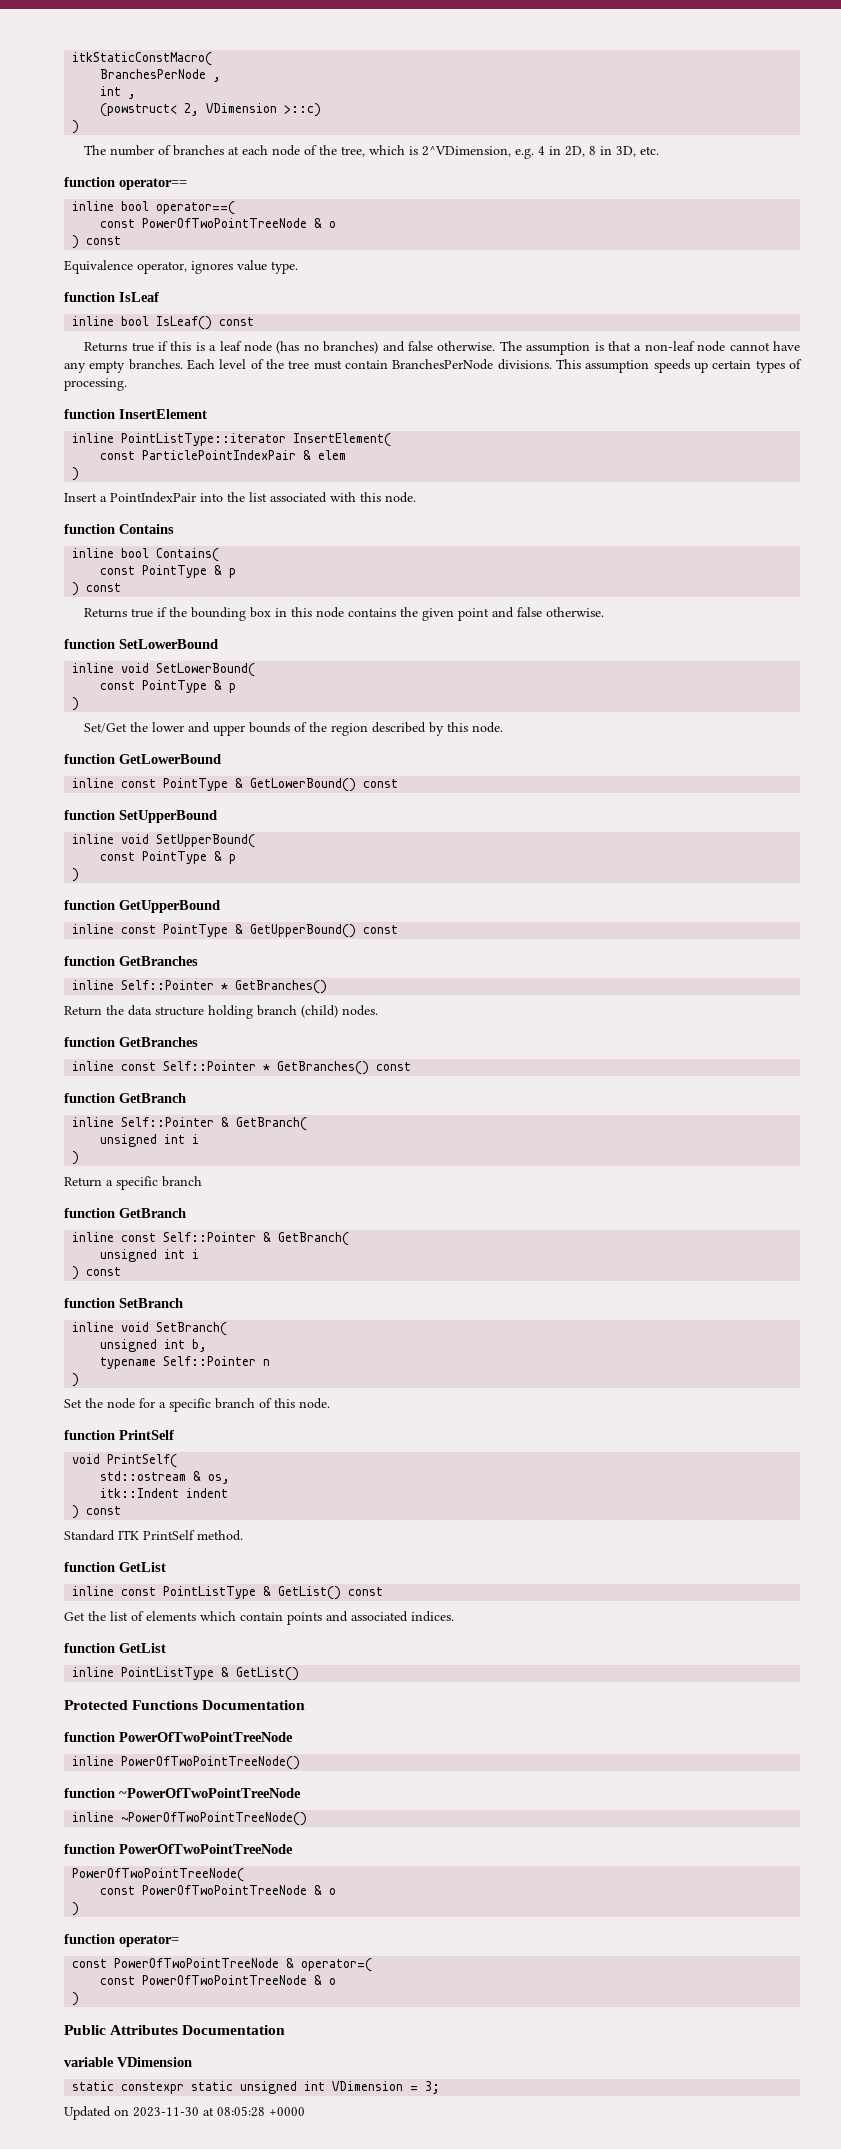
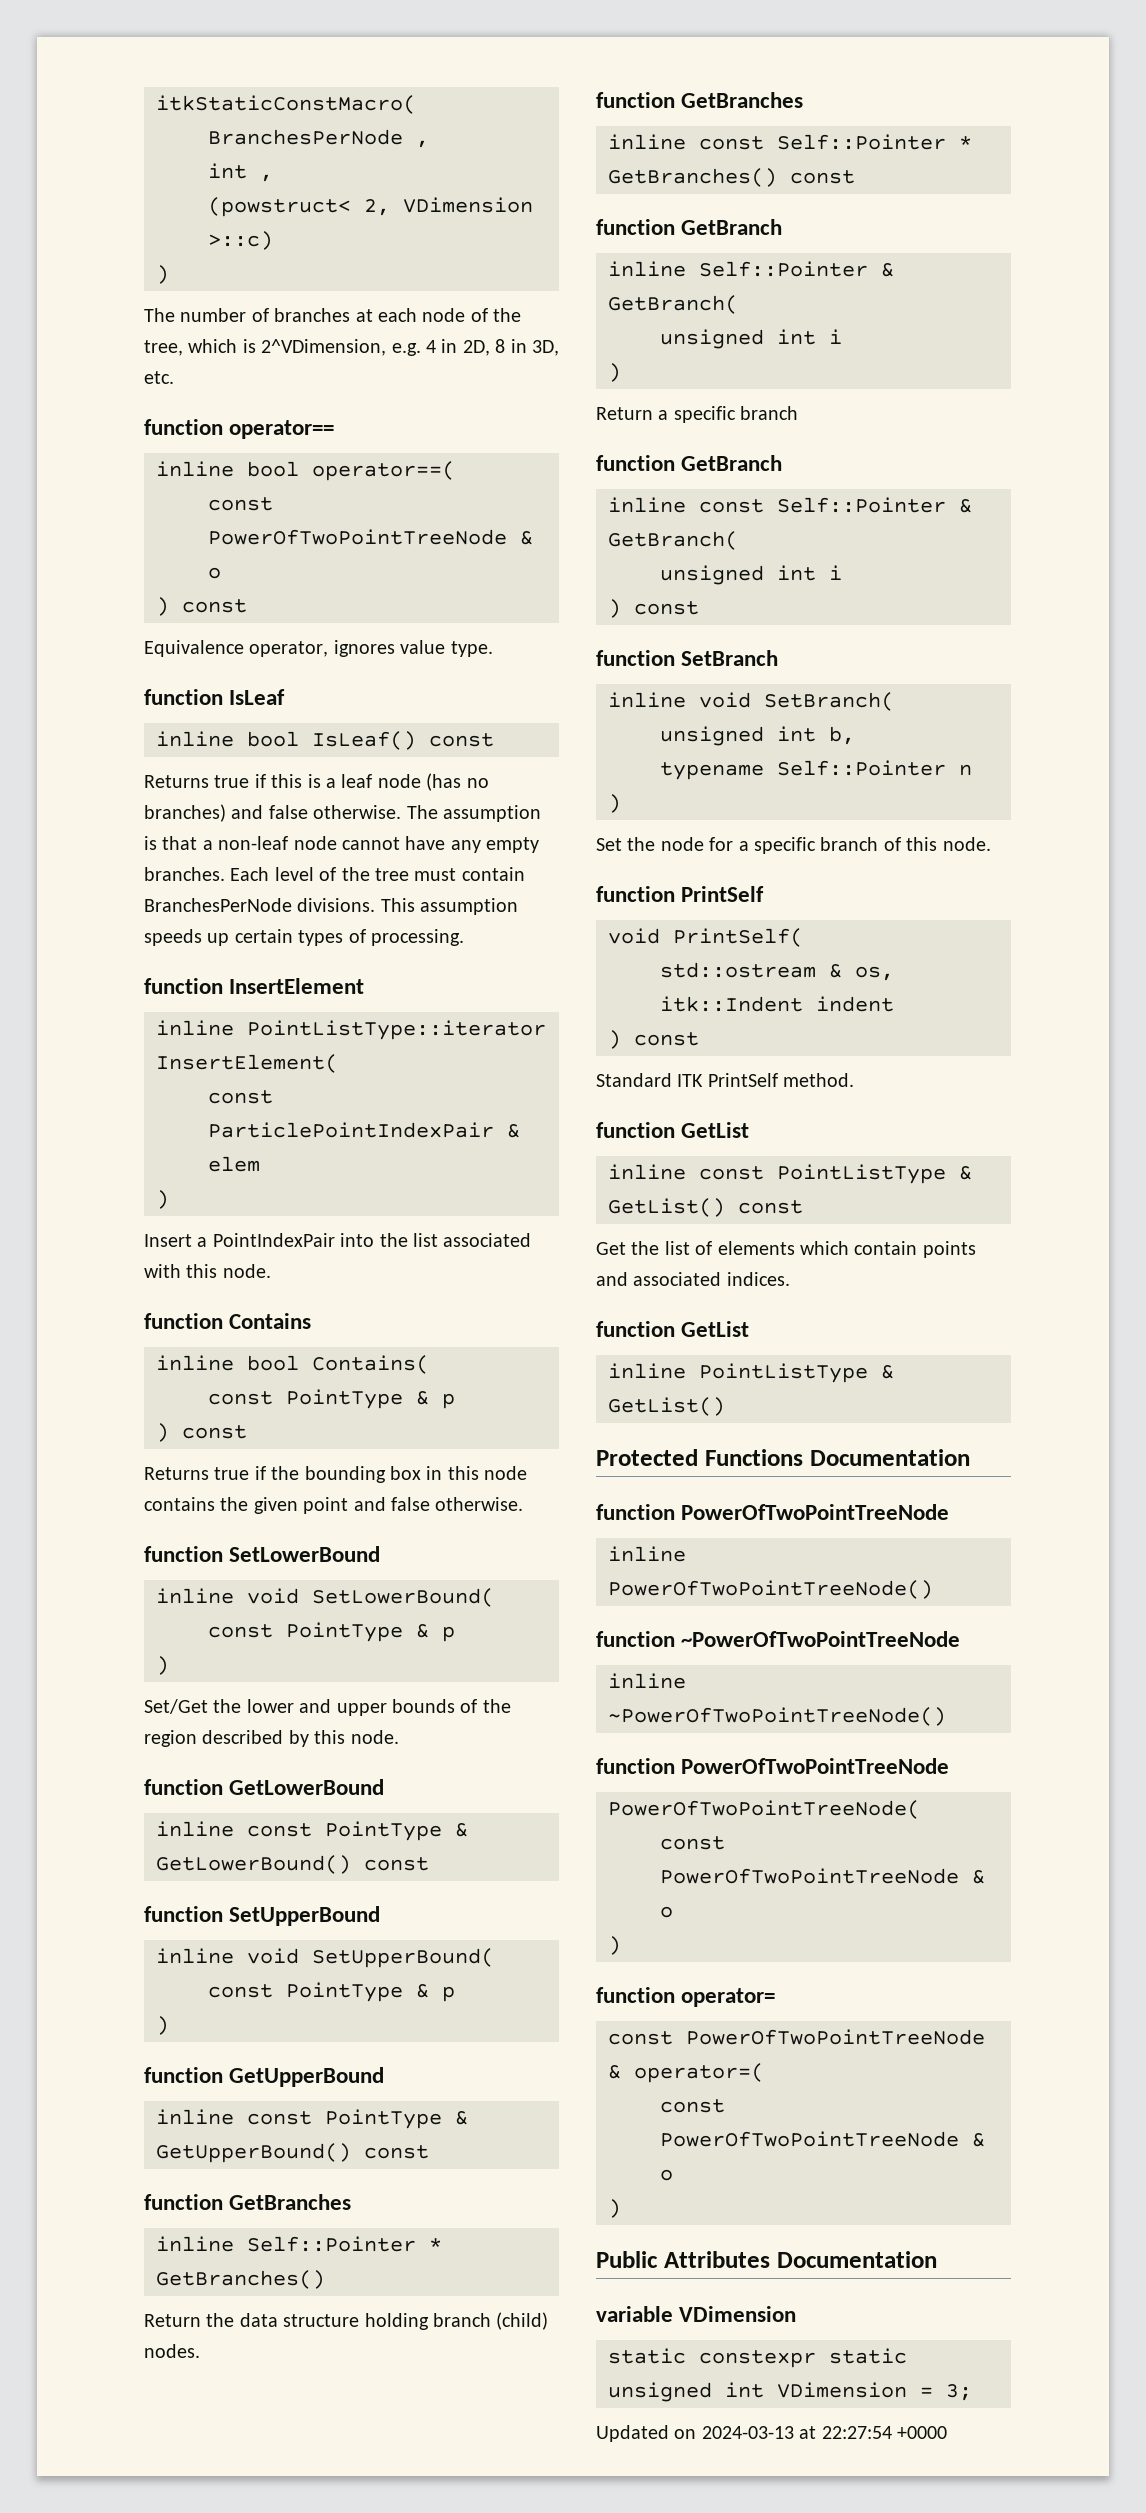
[133,2106,265,2117] 2023-11-30 at 08:05:28 -> [701,2426,892,2439] 2024-03-13 at 22:27:54

